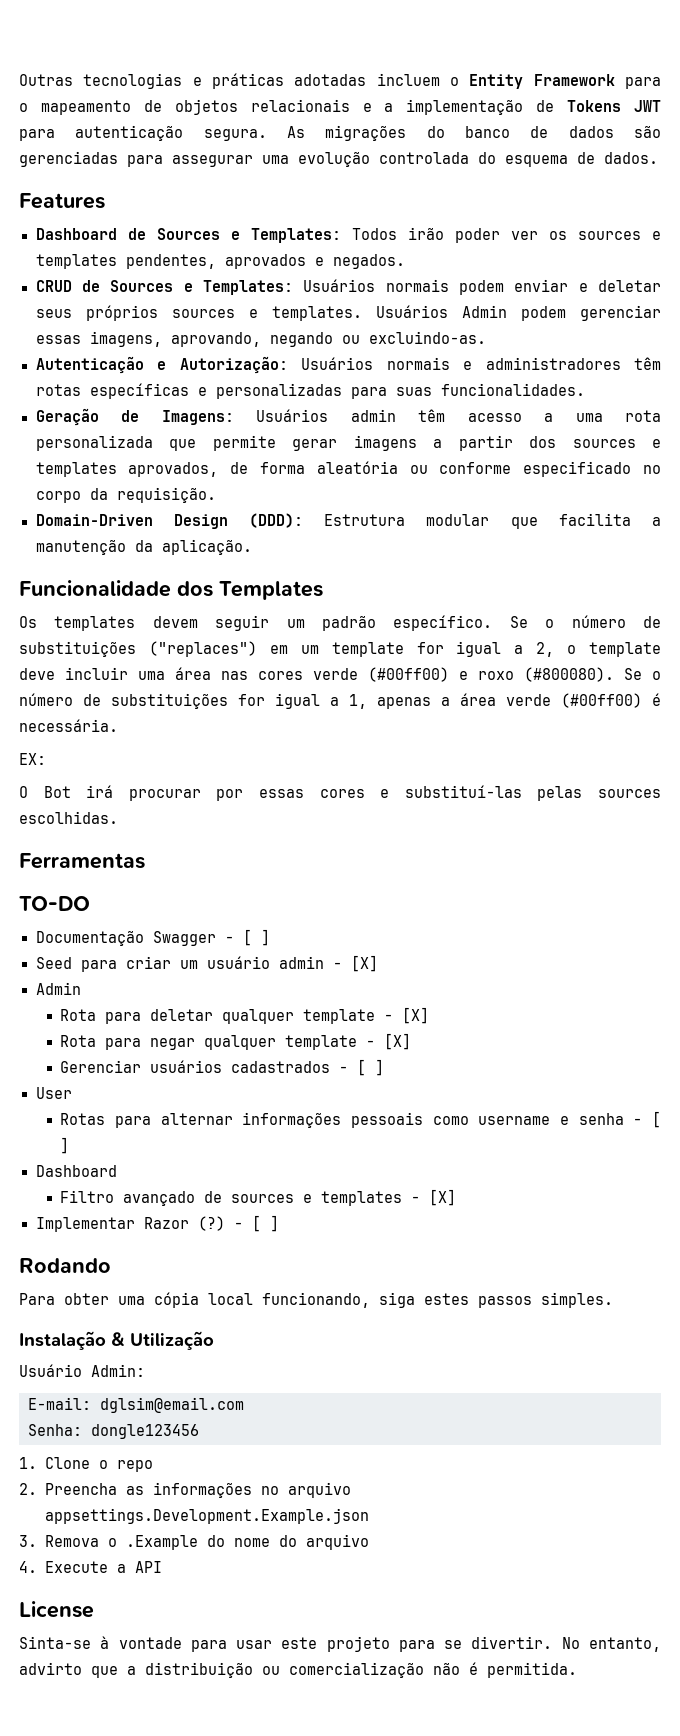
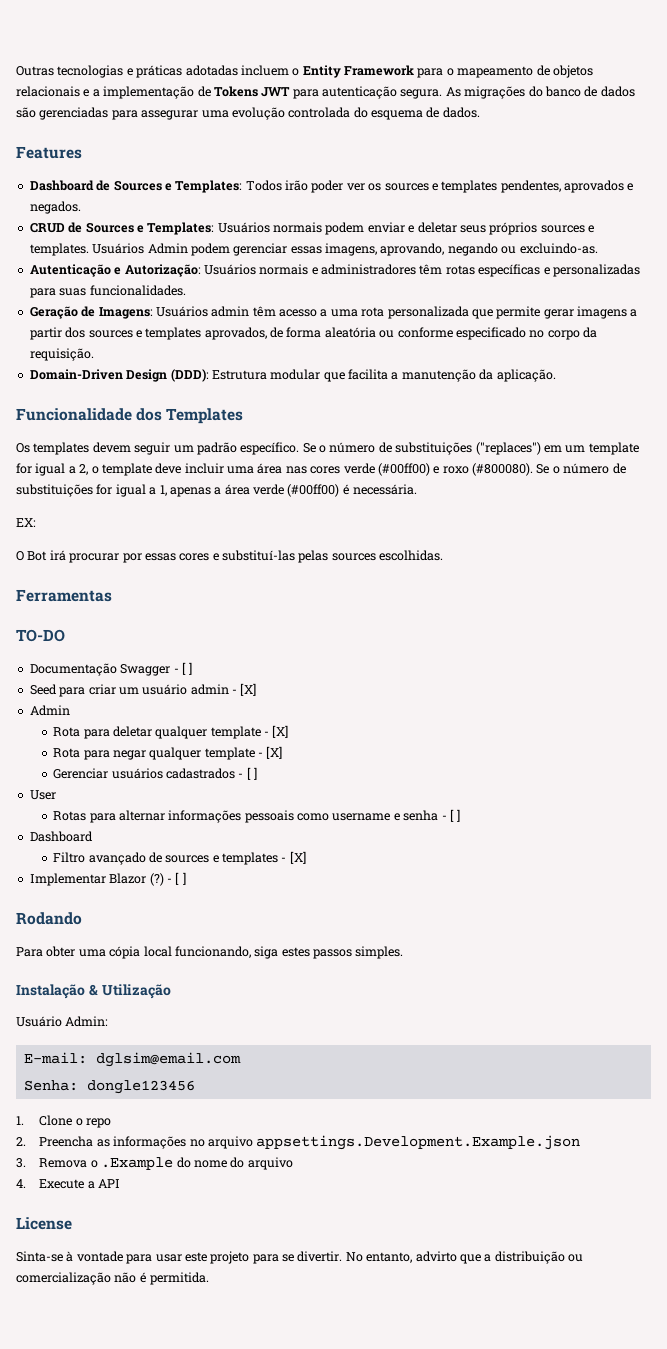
[143,1217,189,1229] Razor -> [109,873,147,884] Blazor

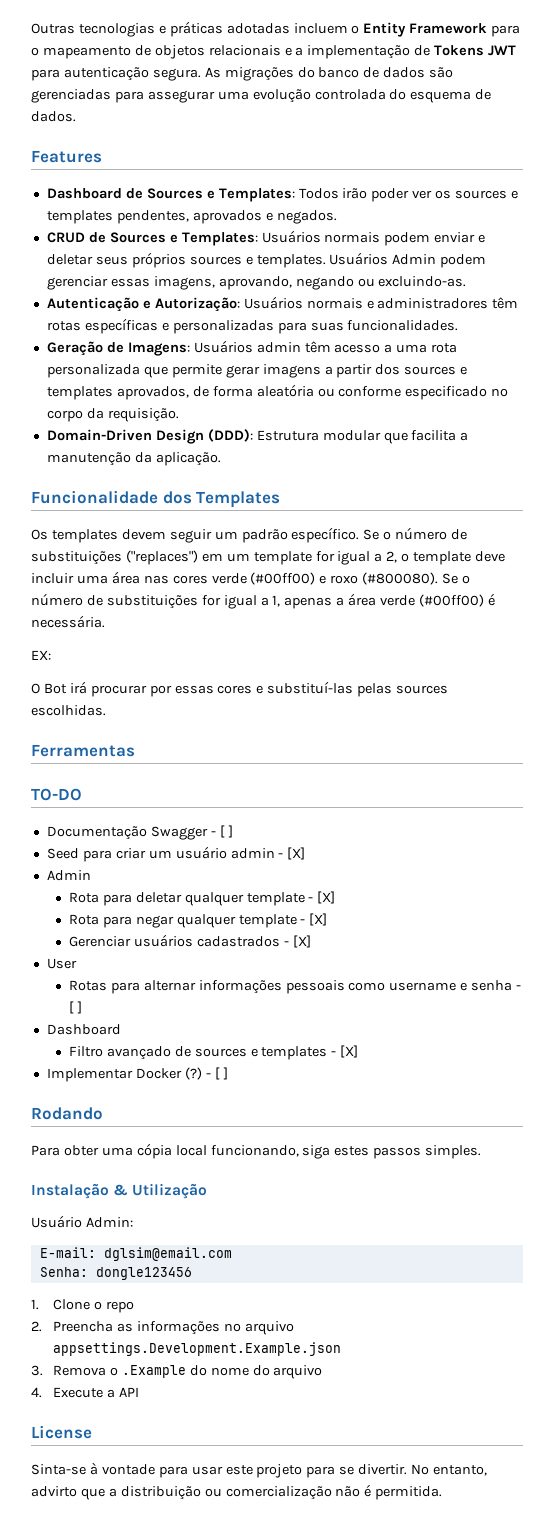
[246,767,258,780] [ ] -> [292,935,311,948] [X]
[109,873,147,884] Blazor -> [135,1068,182,1079] Docker

